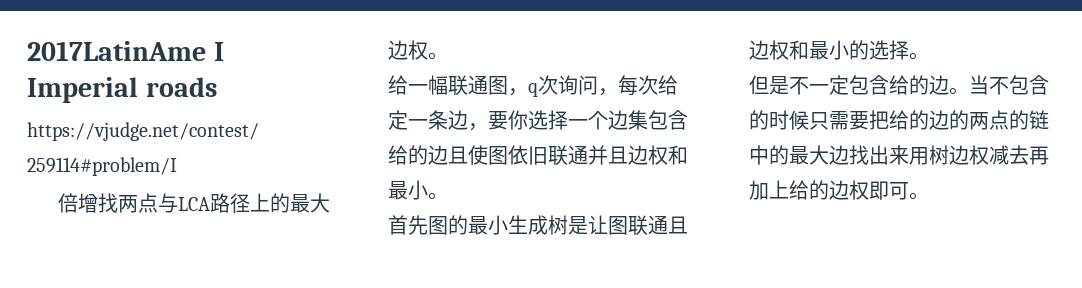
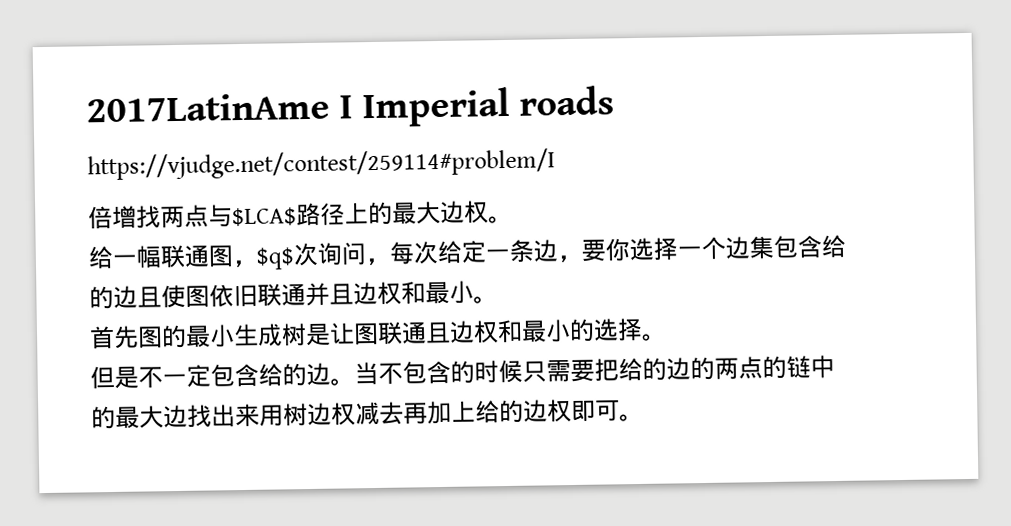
[177,197,210,211] LCA -> [232,207,297,227] $LCA$
[528,83,538,97] q -> [256,247,295,270] $q$

